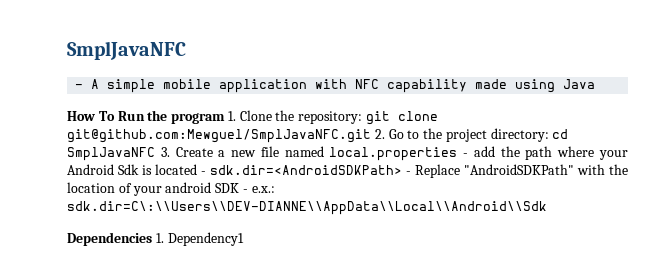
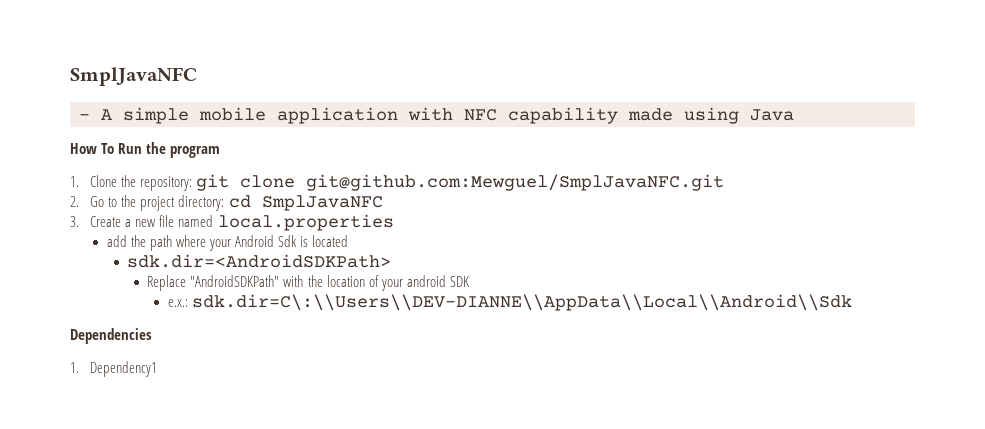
(226, 118) none -> (221, 152) //
(371, 136) none -> (725, 182) //
(155, 154) none -> (383, 203) //
[463,153,469,157] - -> (394, 222) //
[201,171,206,175] - -> (349, 241) //
[406,171,411,175] - -> (392, 261) //
[242,189,248,193] - -> (470, 281) //
(152, 239) none -> (152, 336) //

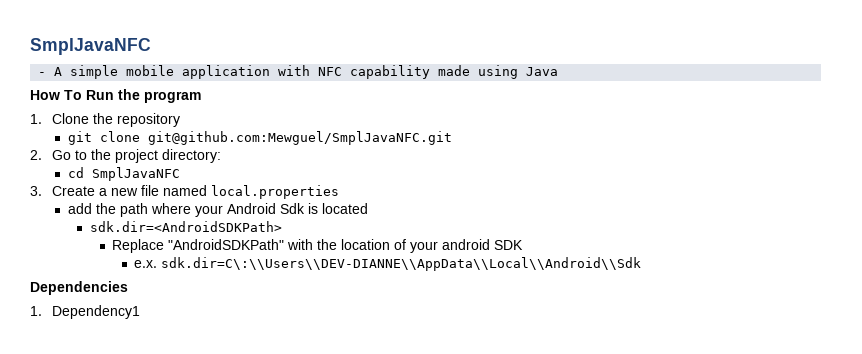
[140,176,193,191] repository: -> [117,113,181,127] repository //
(225, 203) none -> (222, 156) //
[167,299,188,307] e.x.: -> [134,260,158,268] e.x.

